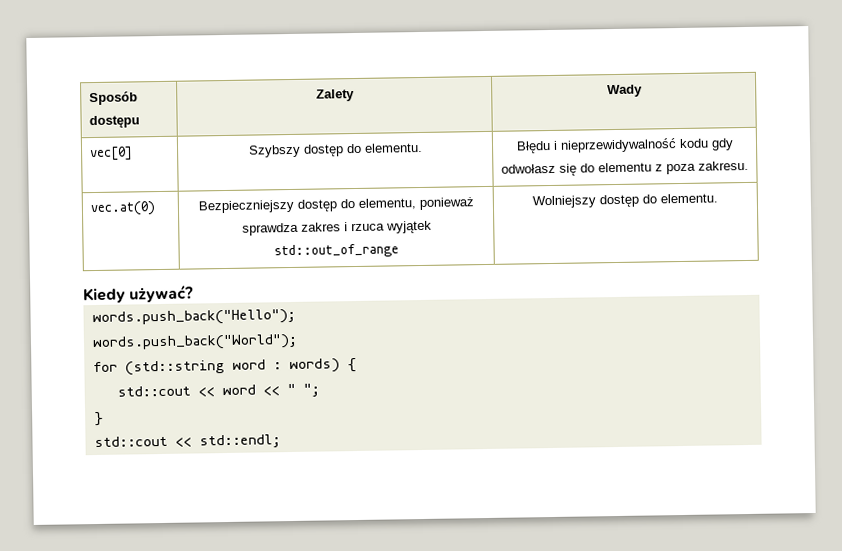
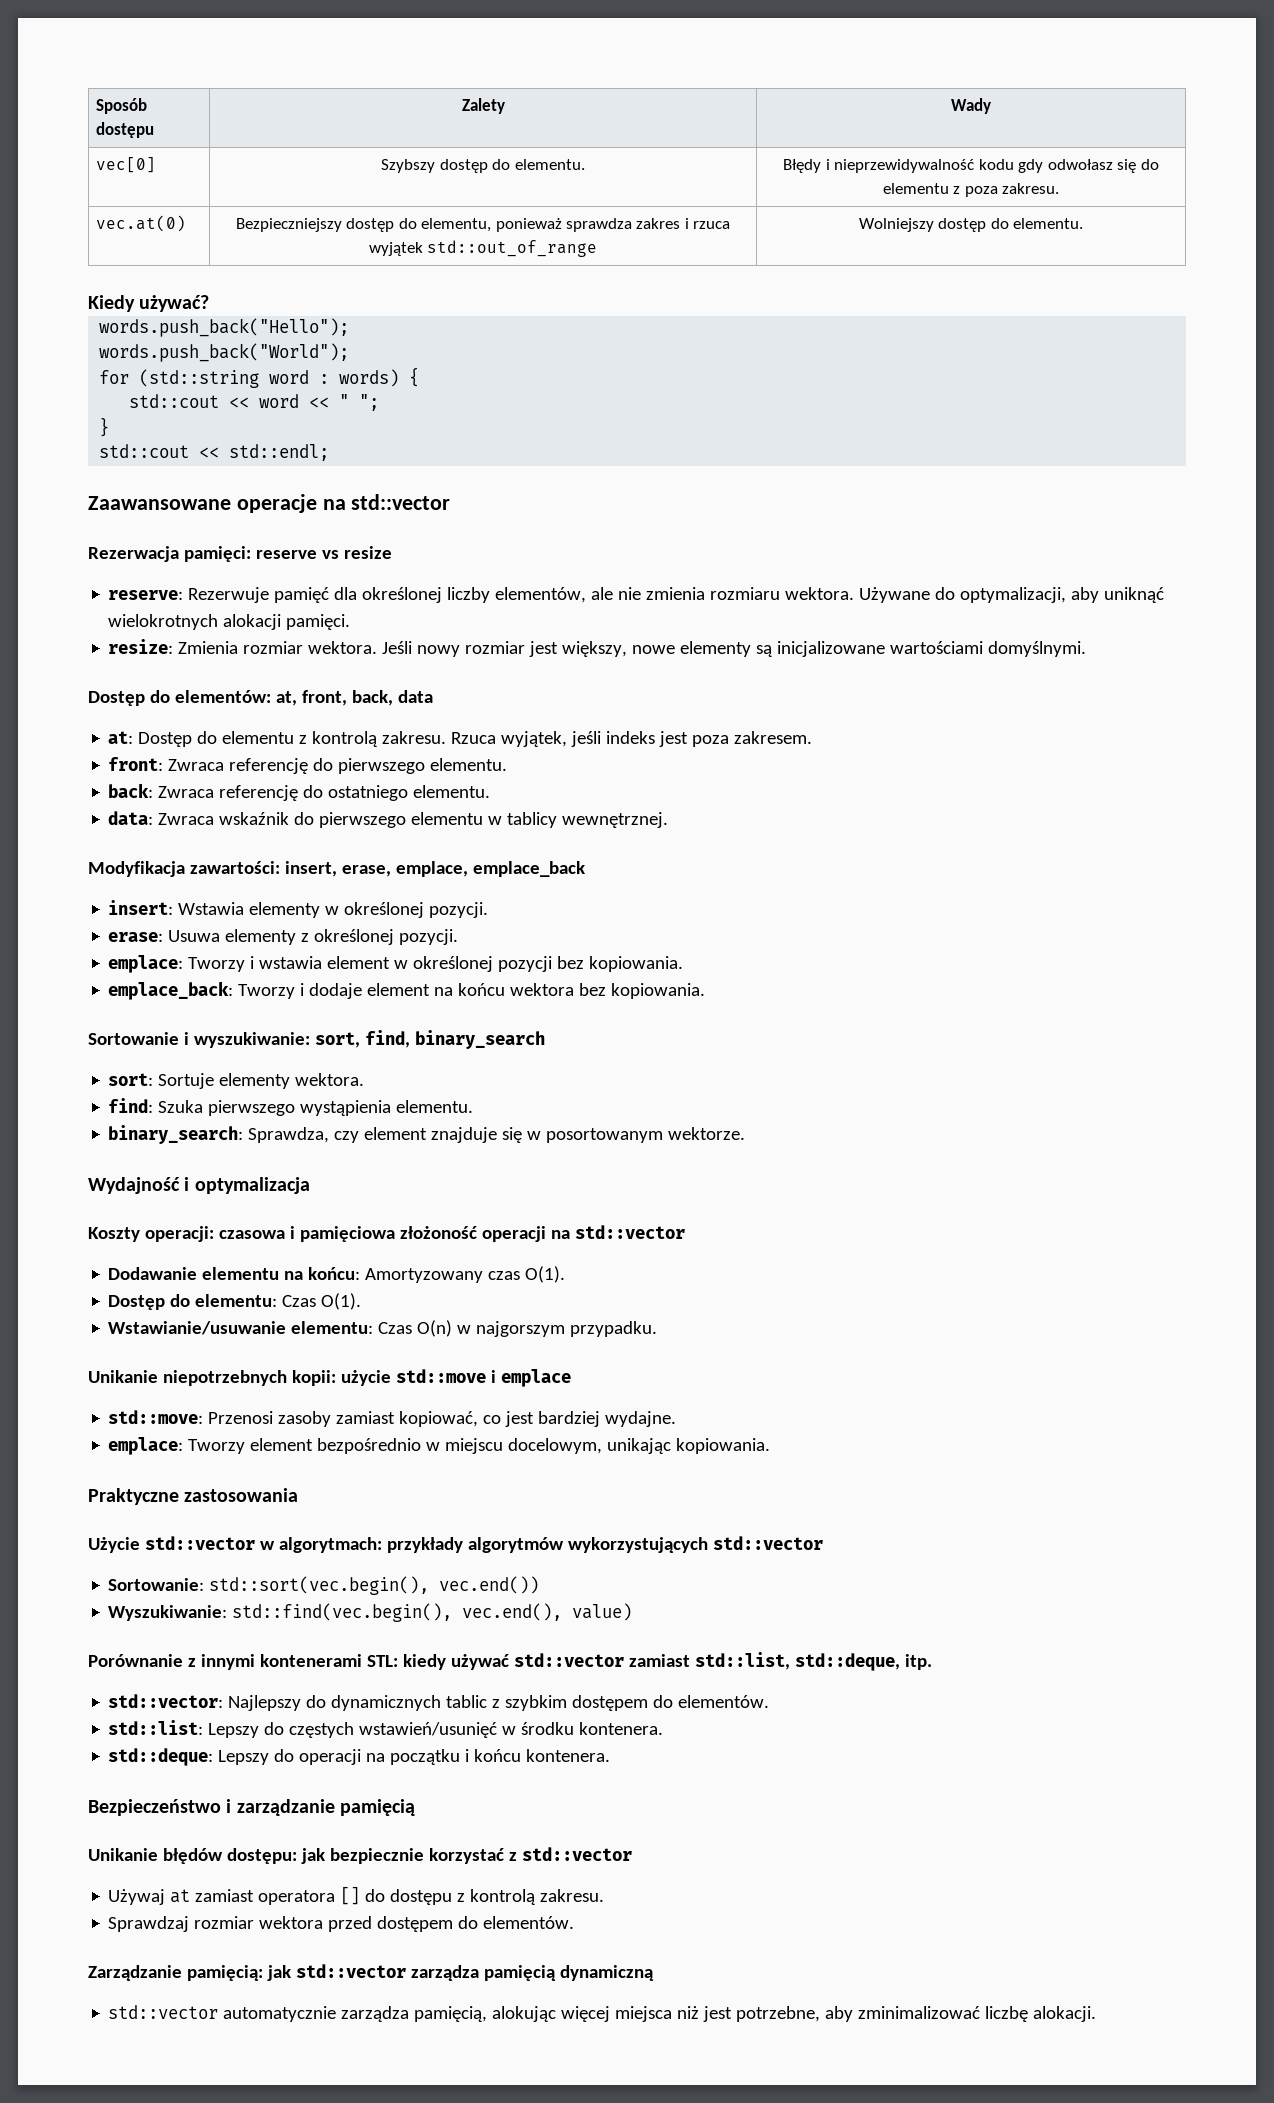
[515,141,551,154] Błędu -> [783,159,822,173] Błędy
(281, 441) none -> [88,494,451,513] [88,546,392,562] [108,587,1165,603] [108,614,351,630] [108,639,1087,657] [88,690,433,706] [108,731,813,747] [108,757,508,774] [108,783,491,801] [108,811,669,828] [88,861,585,877] [108,900,489,918] [108,929,459,945] [108,955,684,973] [108,981,706,1000] [88,1030,545,1049] [108,1073,365,1089] [108,1098,474,1116] [108,1125,746,1144] [88,1177,310,1194] [88,1225,685,1242] [108,1266,566,1283] [108,1293,362,1310] [108,1320,658,1337] [88,1369,571,1387] [108,1410,677,1427] [108,1437,771,1455] [88,1488,299,1505] [88,1536,823,1553] [108,1576,540,1595] [108,1603,633,1622] [88,1652,932,1671] [108,1694,770,1711] [108,1720,664,1738] [108,1748,611,1766] [88,1799,416,1816] [88,1847,632,1864] [108,1886,605,1905] [108,1916,575,1932] [88,1964,654,1981] [108,2005,1097,2022] // Zaawansowane operacje na std::vector // Rezerwacja pamięci: reserve vs resize // reserve: Rezerwuje pamięć dla określonej liczby elementów, ale nie zmienia rozmiaru wektora. Używane do optymalizacji, aby uniknąć wielokrotnych alokacji pamięci. // resize: Zmienia rozmiar wektora. Jeśli nowy rozmiar jest większy, nowe elementy są inicjalizowane wartościami domyślnymi. // Dostęp do elementów: at, front, back, data // at: Dostęp do elementu z kontrolą zakresu. Rzuca wyjątek, jeśli indeks jest poza zakresem. // front: Zwraca referencję do pierwszego elementu. // back: Zwraca referencję do ostatniego elementu. // data: Zwraca wskaźnik do pierwszego elementu w tablicy wewnętrznej. // Modyfikacja zawartości: insert, erase, emplace, emplace_back // insert: Wstawia elementy w określonej pozycji. // erase: Usuwa elementy z określonej pozycji. // emplace: Tworzy i wstawia element w określonej pozycji bez kopiowania. // emplace_back: Tworzy i dodaje element na końcu wektora bez kopiowania. // Sortowanie i wyszukiwanie: sort, find, binary_search // sort: Sortuje elementy wektora. // find: Szuka pierwszego wystąpienia elementu. // binary_search: Sprawdza, czy element znajduje się w posortowanym wektorze. // Wydajność i optymalizacja // Koszty operacji: czasowa i pamięciowa złożoność operacji na std::vector // Dodawanie elementu na końcu: Amortyzowany czas O(1). // Dostęp do elementu: Czas O(1). // Wstawianie/usuwanie elementu: Czas O(n) w najgorszym przypadku. // Unikanie niepotrzebnych kopii: użycie std::move i emplace // std::move: Przenosi zasoby zamiast kopiować, co jest bardziej wydajne. // emplace: Tworzy element bezpośrednio w miejscu docelowym, unikając kopiowania. // Praktyczne zastosowania // Użycie std::vector w algorytmach: przykłady algorytmów wykorzystujących std::vector // Sortowanie: std::sort(vec.begin(), vec.end()) // Wyszukiwanie: std::find(vec.begin(), vec.end(), value) // Porównanie z innymi kontenerami STL: kiedy używać std::vector zamiast std::list, std::deque, itp. // std::vector: Najlepszy do dynamicznych tablic z szybkim dostępem do elementów. // std::list: Lepszy do częstych wstawień/usunięć w środku kontenera. // std::deque: Lepszy do operacji na początku i końcu kontenera. // Bezpieczeństwo i zarządzanie pamięcią // Unikanie błędów dostępu: jak bezpiecznie korzystać z std::vector // Używaj at zamiast operatora [] do dostępu z kontrolą zakresu. // Sprawdzaj rozmiar wektora przed dostępem do elementów. // Zarządzanie pamięcią: jak std::vector zarządza pamięcią dynamiczną // std::vector automatycznie zarządza pamięcią, alokując więcej miejsca niż jest potrzebne, aby zminimalizować liczbę alokacji.

